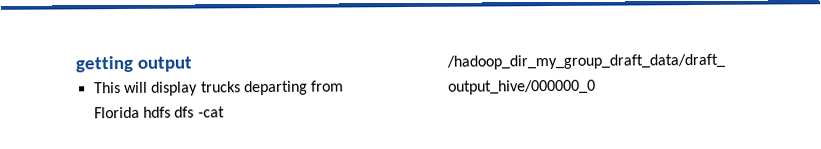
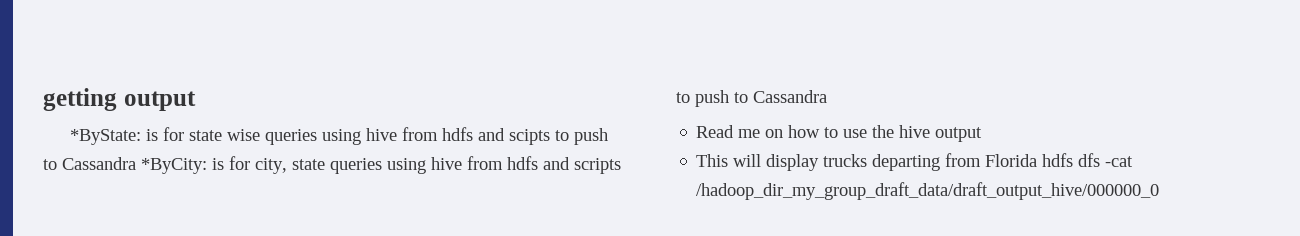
(192, 64) none -> [70,127,609,145] [43,156,621,174] [676,90,827,107] [696,125,983,142] // *ByState: is for state wise queries using hive from hdfs and scipts to push to Cassandra *ByCity: is for city, state queries using hive from hdfs and scripts to push to Cassandra // Read me on how to use the hive output

